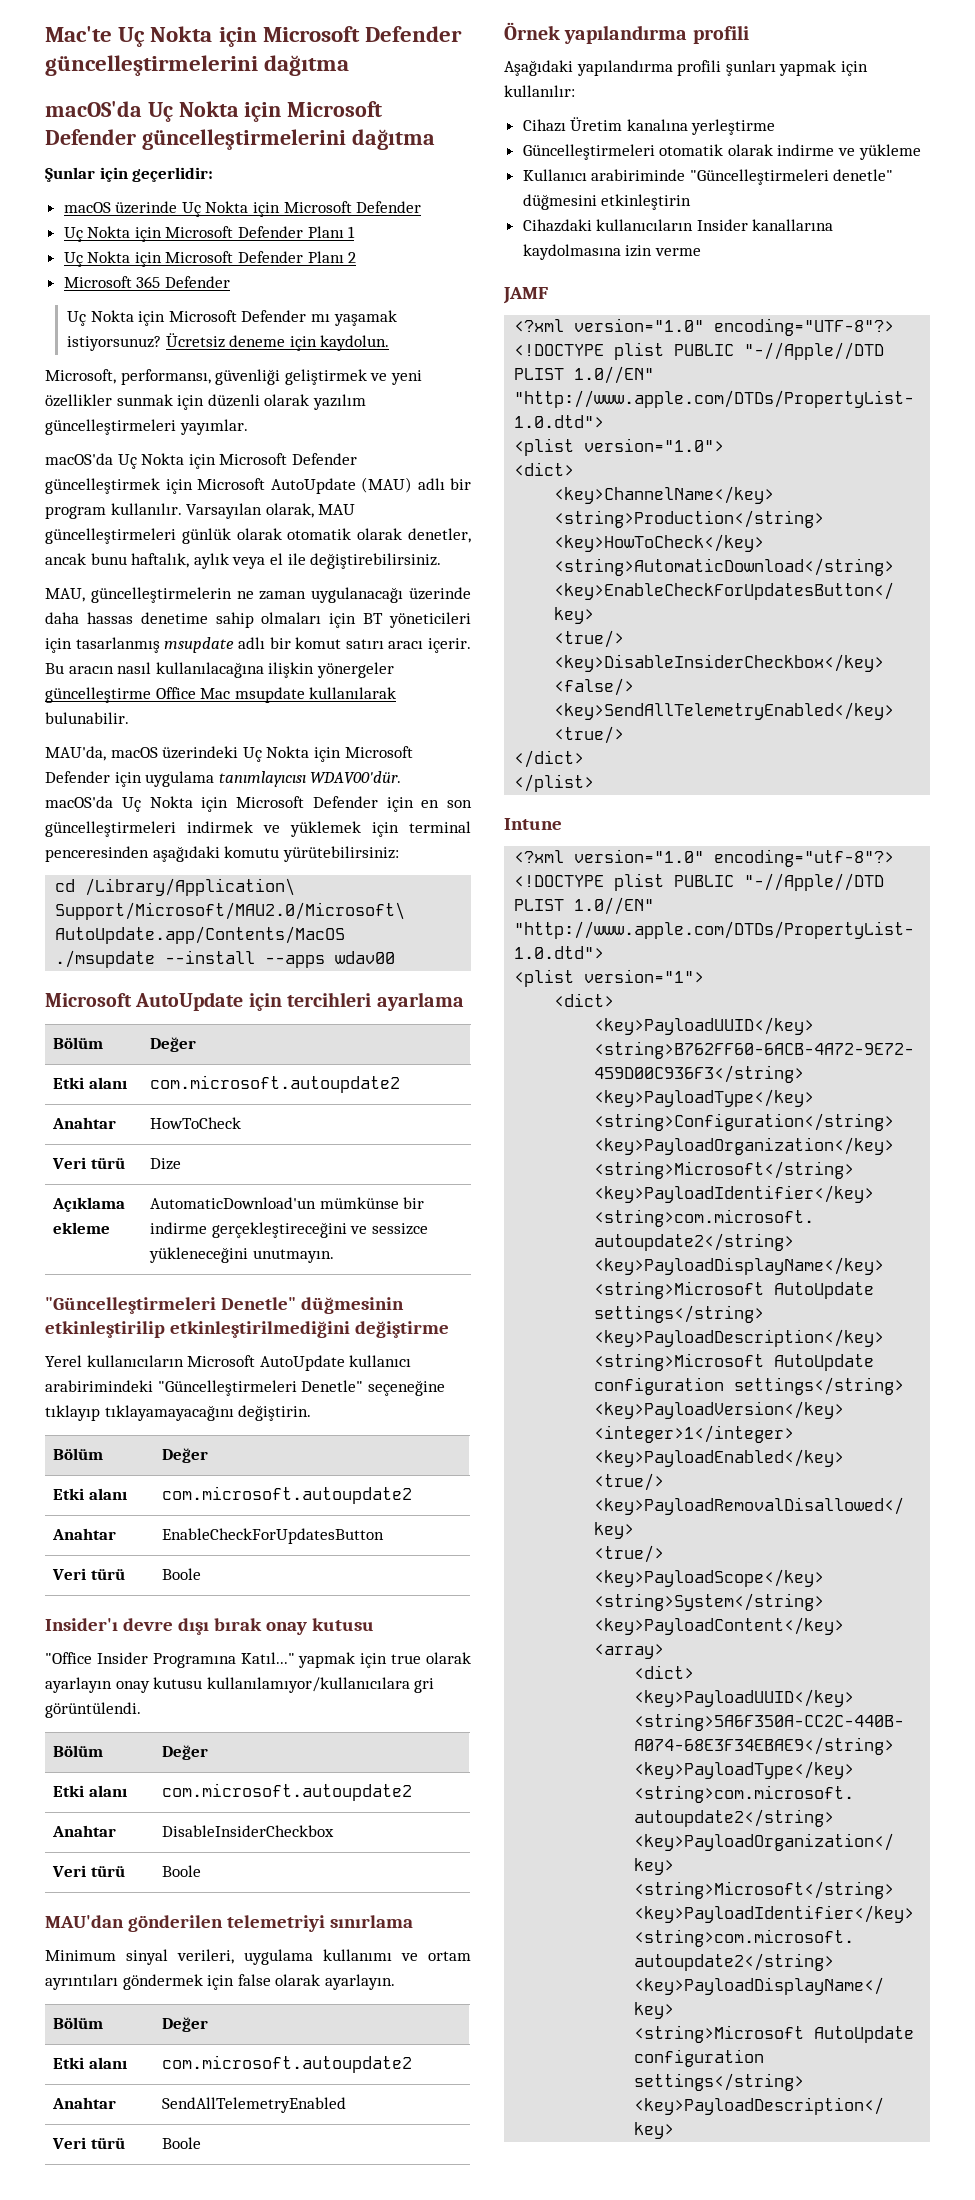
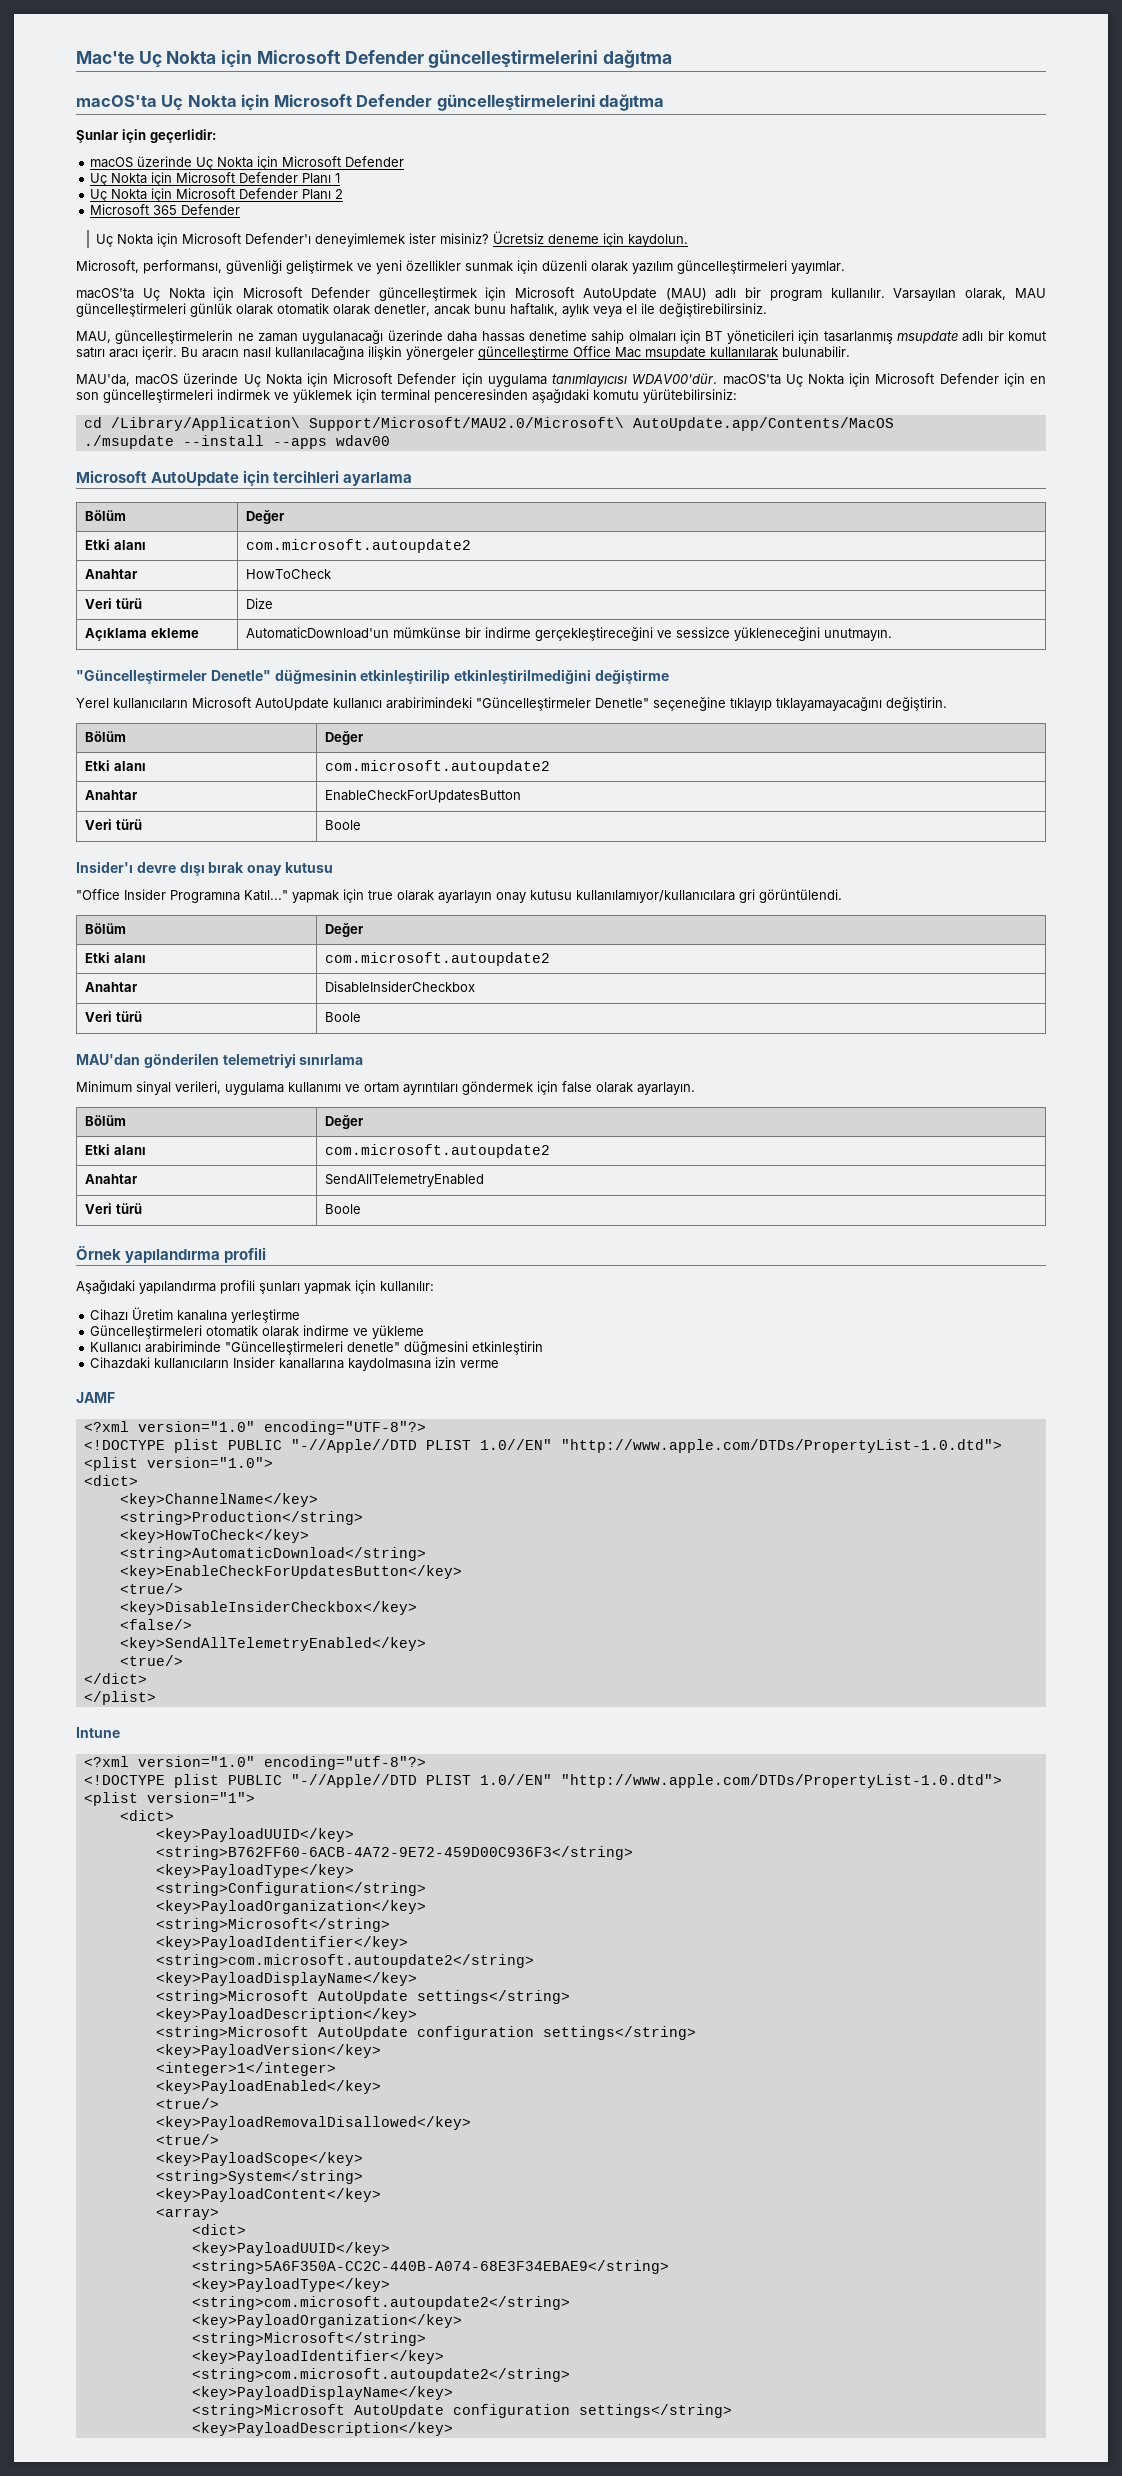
[45,101,142,117] macOS'da -> [76,95,157,107] macOS'ta
[241,310,397,326] [66,336,161,351] Defender mı yaşamak istiyorsunuz? -> [245,233,490,247] Defender'ı deneyimlemek ister misiniz?
[45,453,113,465] macOS'da -> [76,288,134,299] macOS'ta
[162,746,239,759] üzerindeki -> [183,373,239,384] üzerinde
[45,796,113,808] macOS'da -> [722,374,781,385] macOS'ta
[45,1297,216,1314] "Güncelleştirmeleri -> [76,669,207,684] "Güncelleştirmeler
[157,1380,297,1396] "Güncelleştirmeleri -> [476,697,591,711] "Güncelleştirmeler

